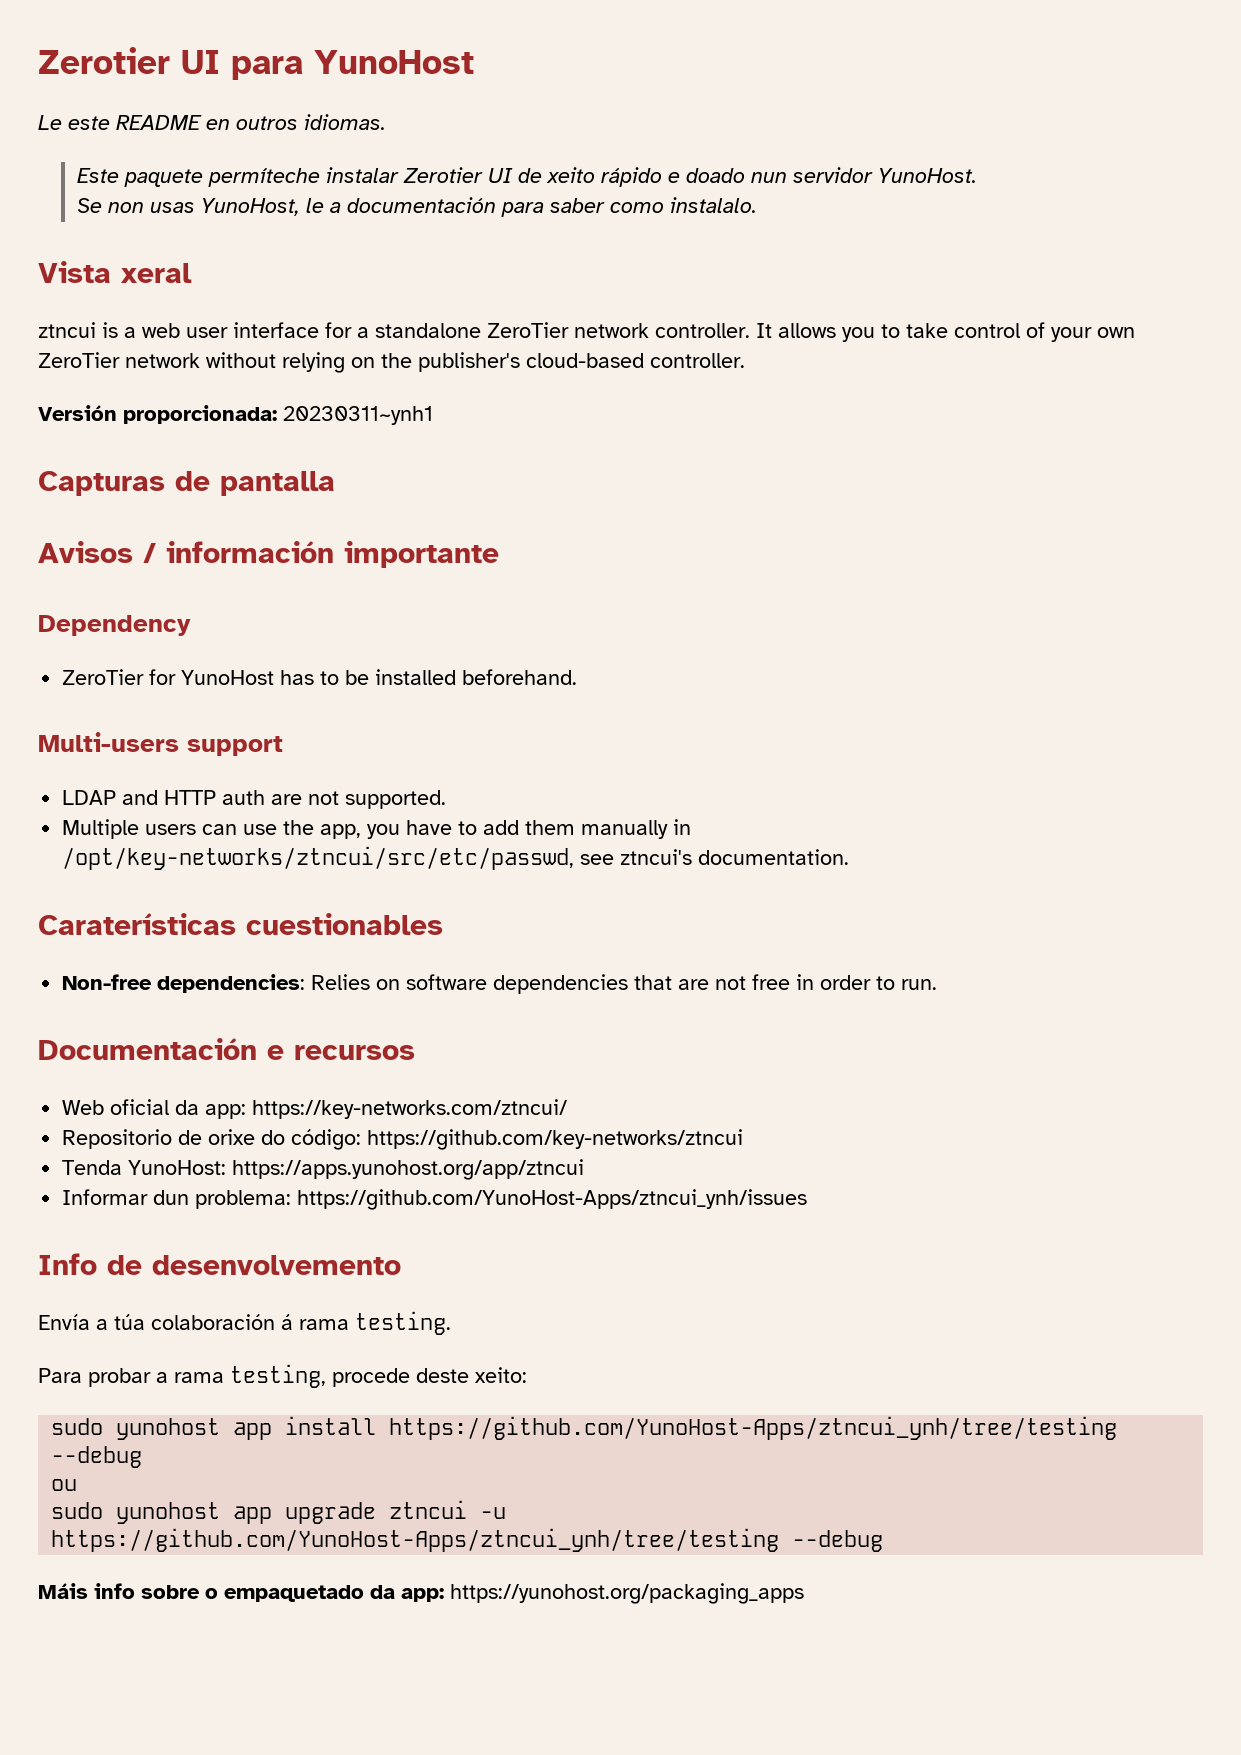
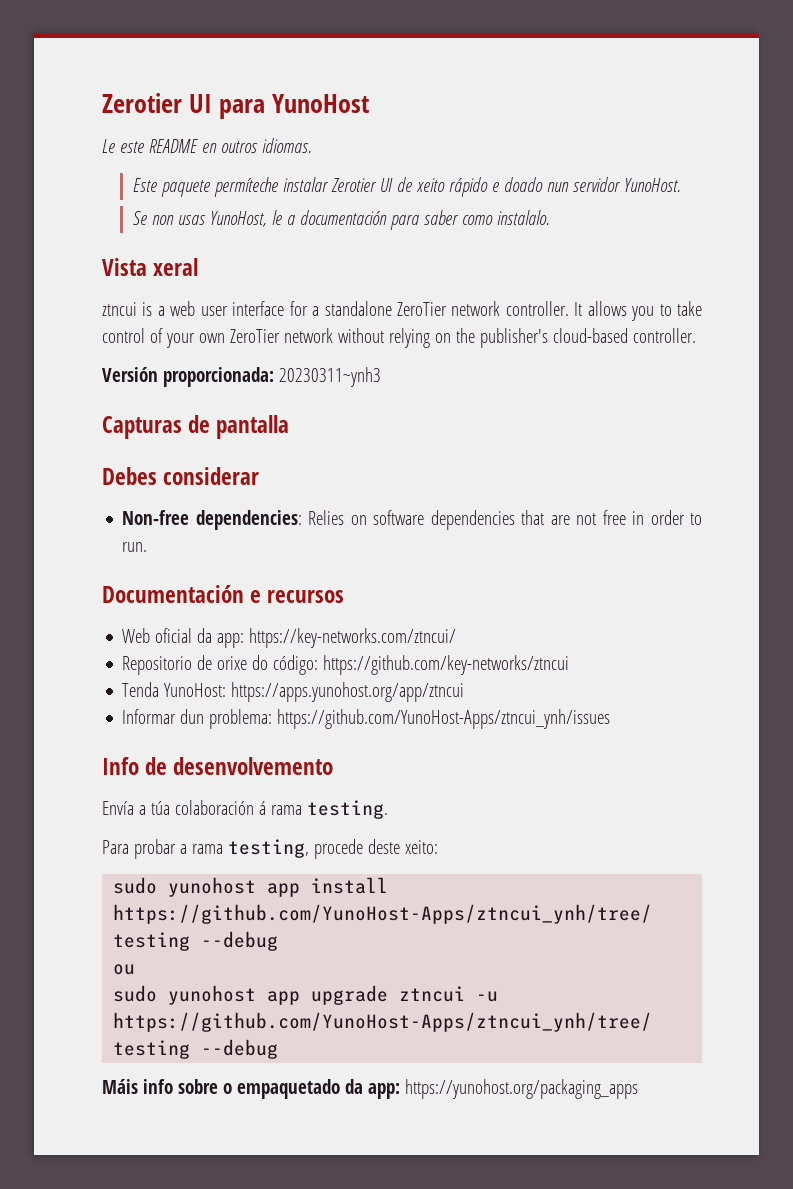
[283,406,433,425] 20230311~ynh1 -> [278,367,381,387] 20230311~ynh3
[38,541,499,568] [38,615,191,636] [62,669,578,685] [38,732,283,756] [62,790,447,809] [62,819,692,839] [62,846,850,870] [38,913,443,935] Avisos / información importante // Dependency // ZeroTier for YunoHost has to be installed beforehand. // Multi-users support // LDAP and HTTP auth are not supported. // Multiple users can use the app, you have to add them manually in /opt/key-networks/ztncui/src/etc/passwd, see ztncui's documentation. // Caraterísticas cuestionables -> [102,467,260,485] Debes considerar

